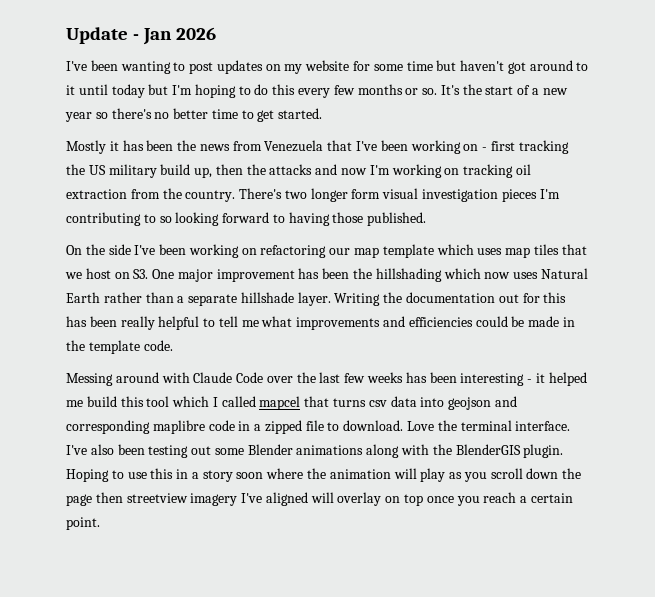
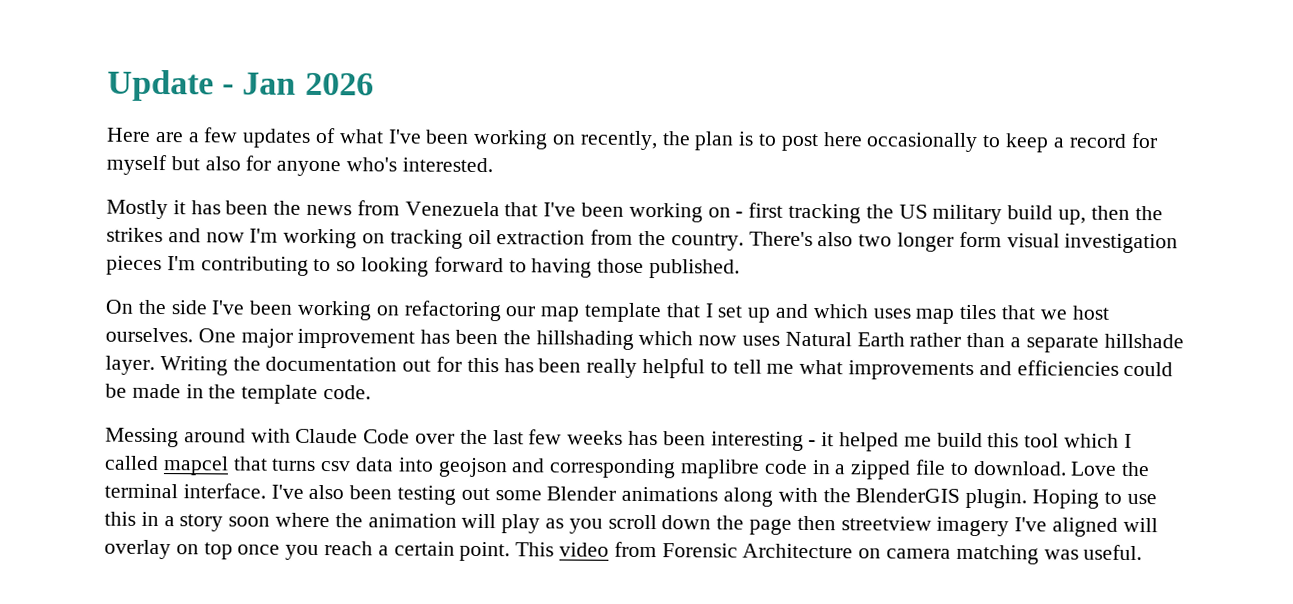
[66,60,589,74] [66,84,568,98] [65,108,323,122] I've been wanting to post updates on my website for some time but haven't got around to it until today but I'm hoping to do this every few months or so. It's the start of a new year so there's no better time to get started. -> [106,127,1158,153] [106,154,493,177] Here are a few updates of what I've been working on recently, the plan is to post here occasionally to keep a record for myself but also for anyone who's interested.
[269,164,313,175] attacks -> [106,227,163,243] strikes
(283, 193) none -> [817,232,854,247] also
(434, 251) none -> [665,303,809,323] that I set up and
[114,269,149,279] on S3. -> [105,327,193,343] ourselves.
(100, 523) none -> [515,541,1143,565] This video from Forensic Architecture on camera matching was useful.

